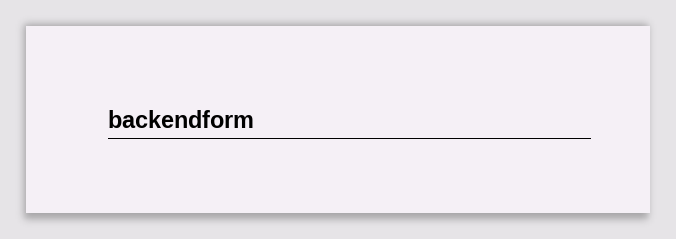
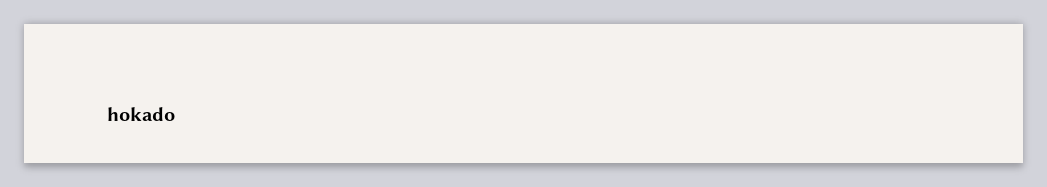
[108,110,254,128] backendform -> [107,107,175,121] hokado

